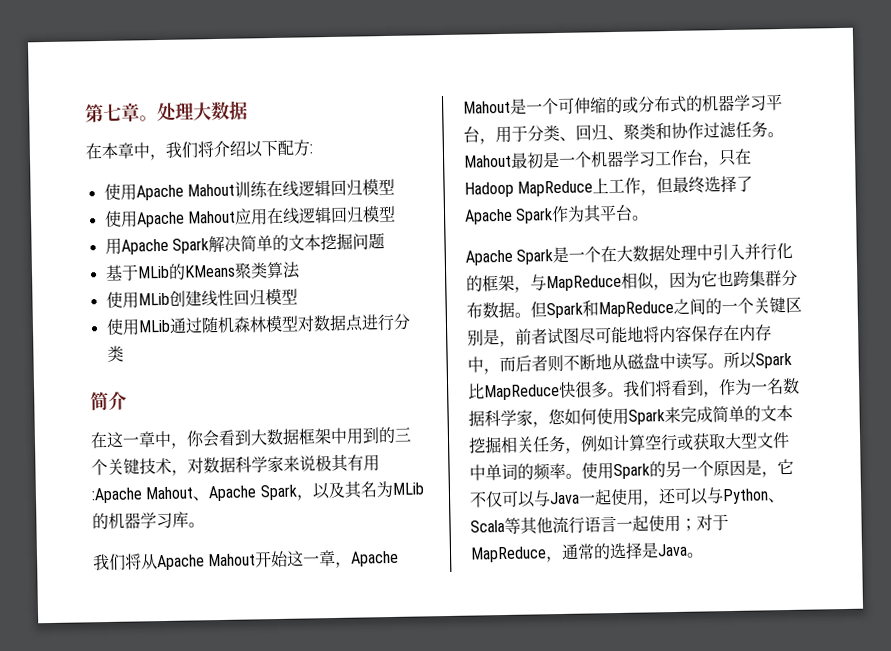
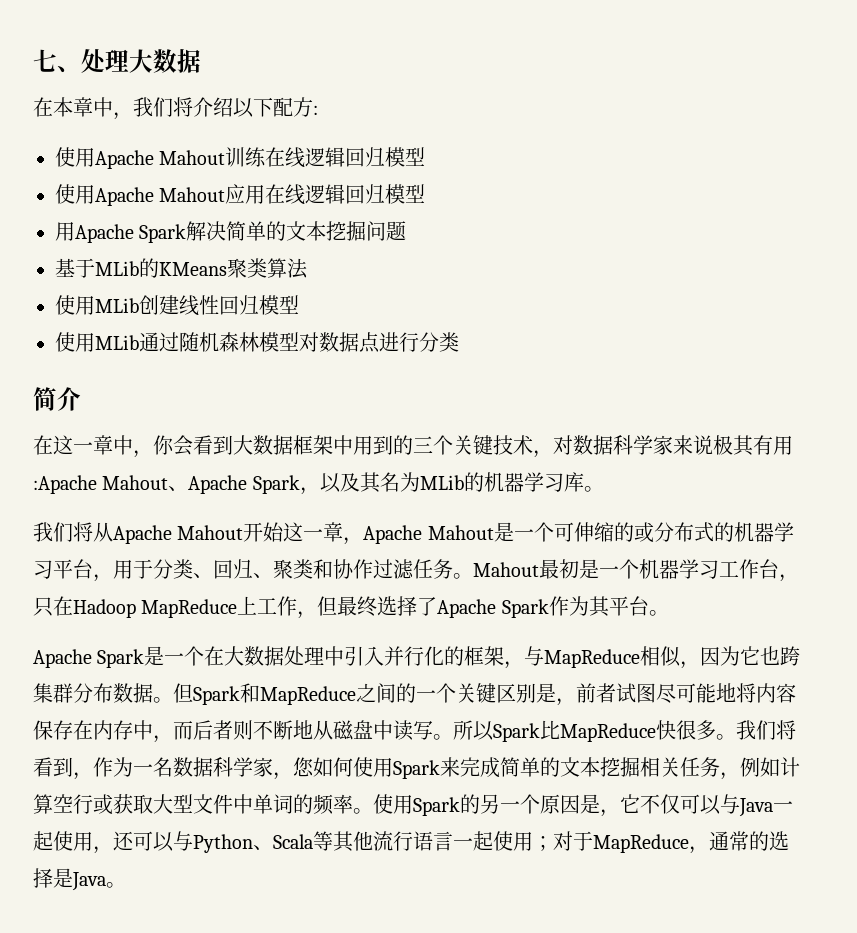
[85,102,158,123] 第七章。 -> [33,49,81,73] 七、

